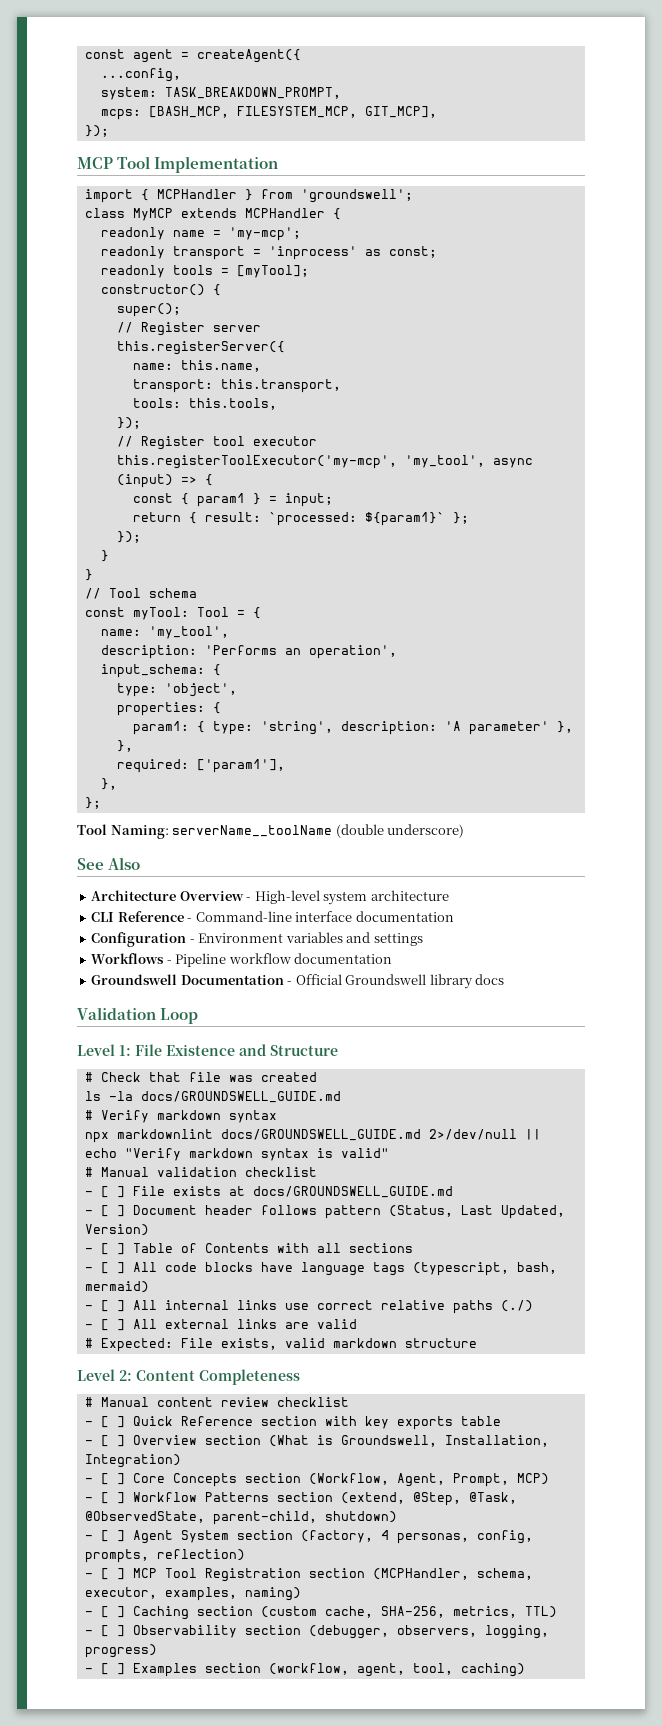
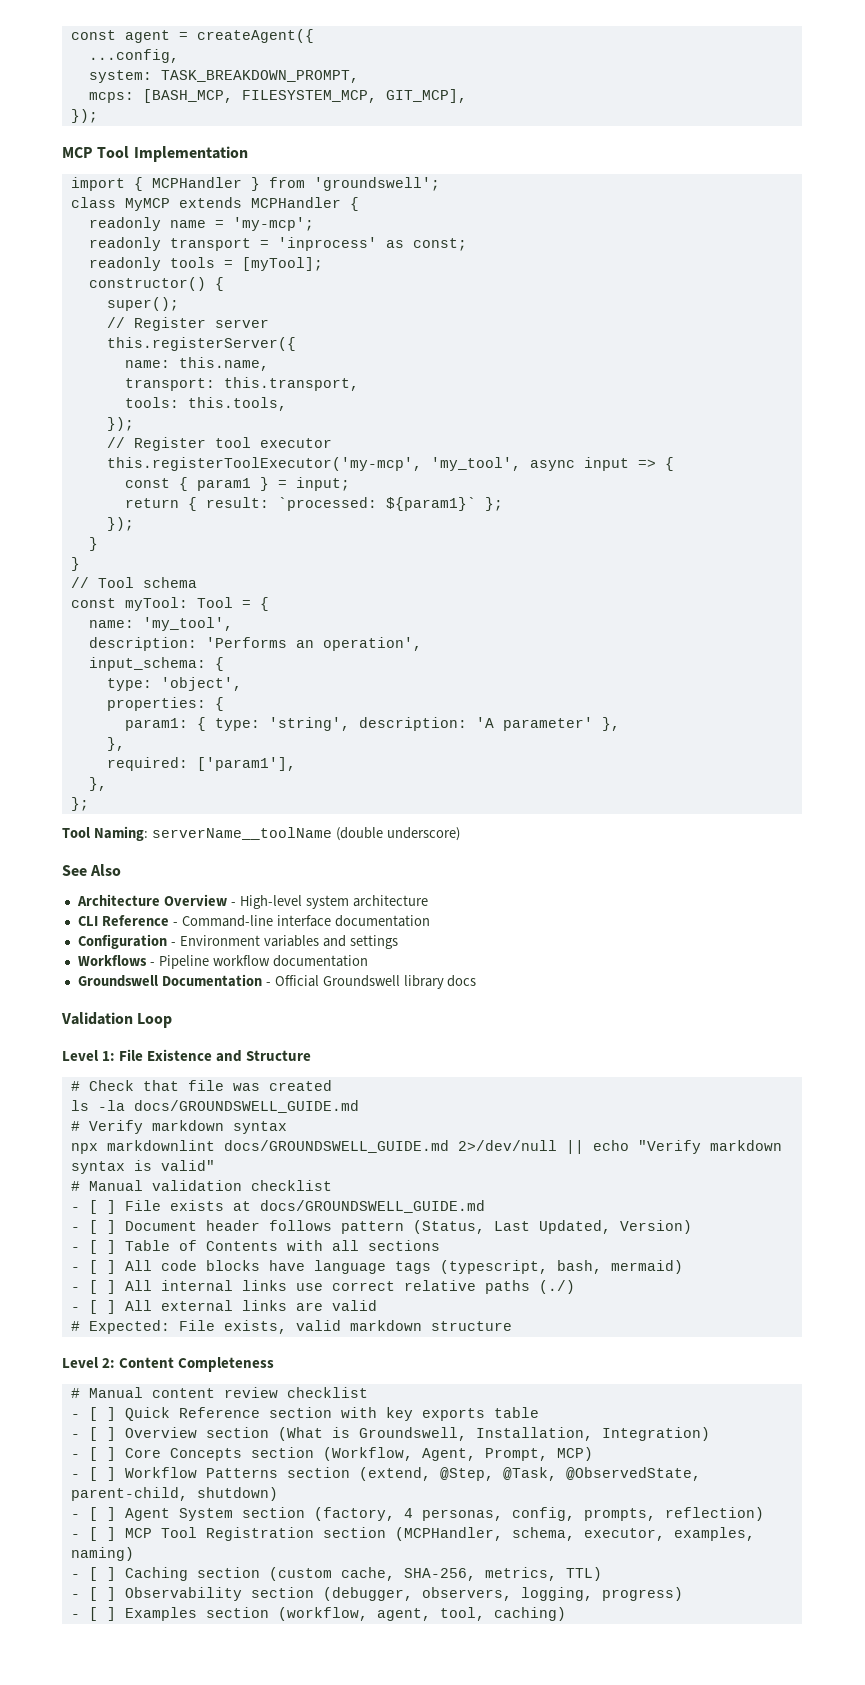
[116,474,173,488] (input) -> [583,457,629,471] input

